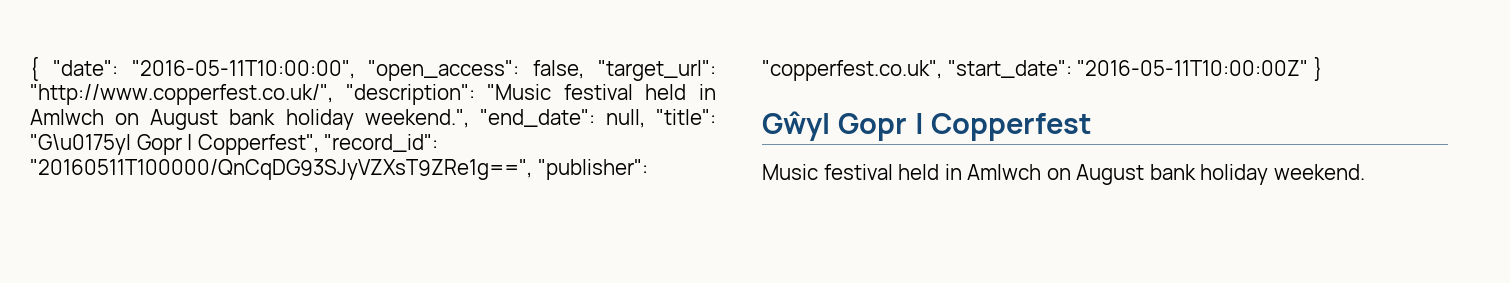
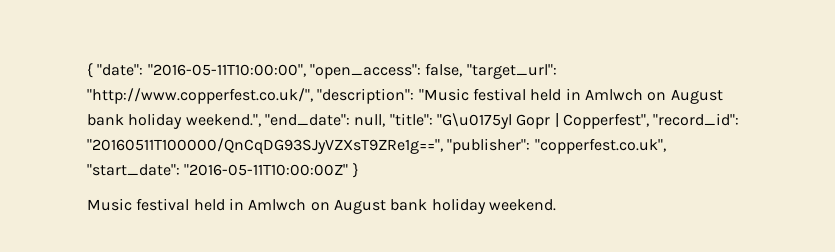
[762,111,1093,141] // Gŵyl Gopr | Copperfest -> (359, 170) none

